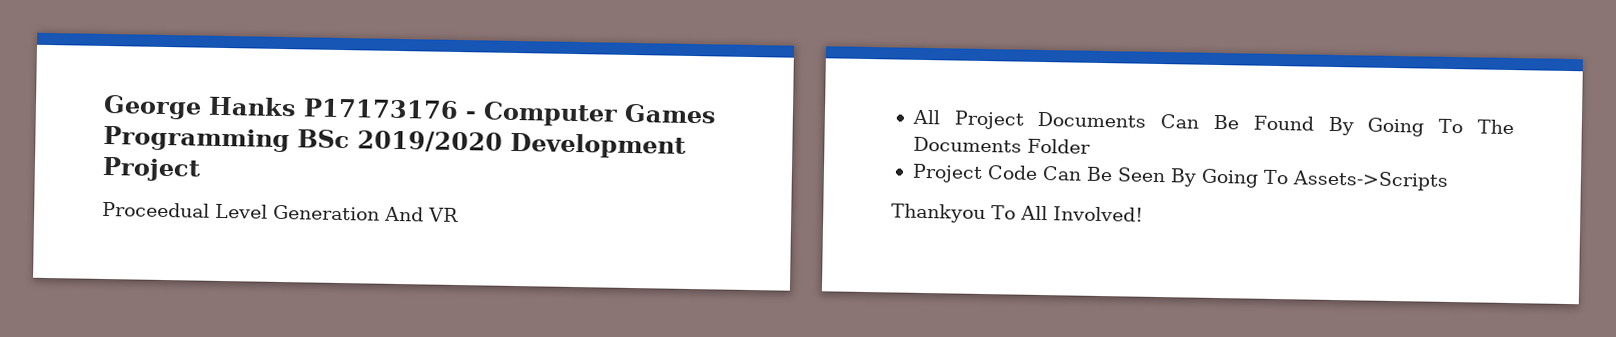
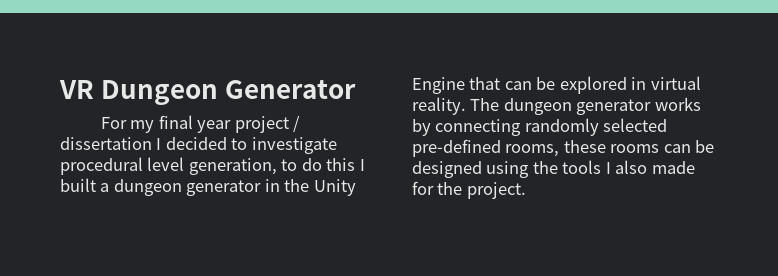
[103,94,717,127] [103,125,686,159] [102,156,201,182] [102,201,459,223] [911,109,1514,137] [912,136,1091,154] [911,163,1449,191] [891,203,1144,224] George Hanks P17173176 - Computer Games Programming BSc 2019/2020 Development Project // Proceedual Level Generation And VR // All Project Documents Can Be Found By Going To The Documents Folder // Project Code Can Be Seen By Going To Assets->Scripts // Thankyou To All Involved! -> [59,80,357,105] [100,115,300,133] [60,137,337,154] [60,157,365,175] [60,178,356,196] [412,76,701,94] [412,97,701,115] [412,118,668,136] [412,139,715,157] [412,160,695,178] [412,181,526,199] VR Dungeon Generator // For my final year project / dissertation I decided to investigate procedural level generation, to do this I built a dungeon generator in the Unity Engine that can be explored in virtual reality. The dungeon generator works by connecting randomly selected pre-defined rooms, these rooms can be designed using the tools I also made for the project.

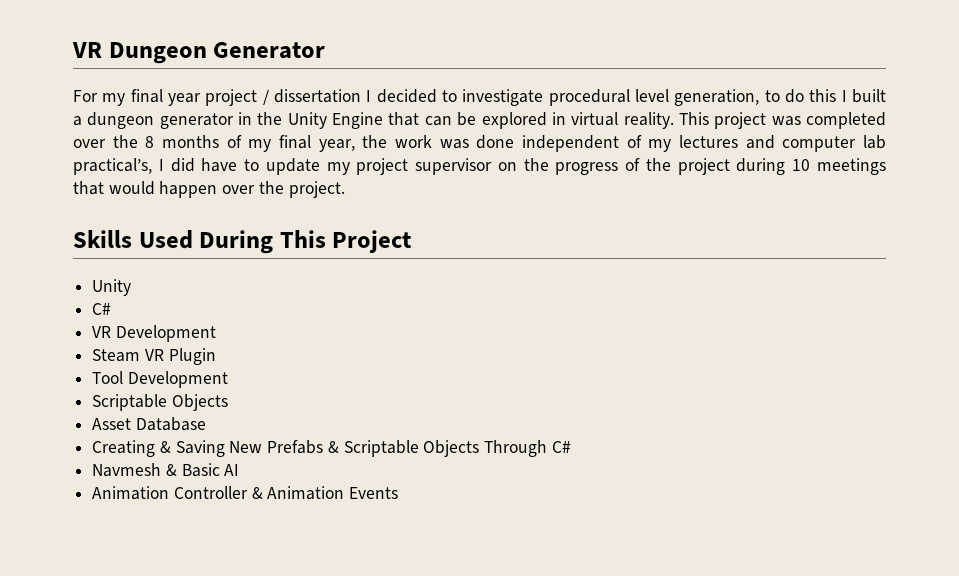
[470,97,701,115] [412,118,668,136] [412,139,715,157] [412,160,695,178] [412,181,526,199] The dungeon generator works by connecting randomly selected pre-defined rooms, these rooms can be designed using the tools I also made for the project. -> [678,112,887,129] [73,135,886,152] [73,158,886,175] [73,181,345,198] [73,230,412,254] [92,279,132,296] [92,303,112,315] [92,325,216,342] [92,348,216,365] [92,371,228,388] [92,394,228,411] [92,417,206,431] [92,440,571,457] [92,463,240,477] [92,486,399,500] This project was completed over the 8 months of my final year, the work was done independent of my lectures and computer lab practical’s, I did have to update my project supervisor on the progress of the project during 10 meetings that would happen over the project. // Skills Used During This Project // Unity // C# // VR Development // Steam VR Plugin // Tool Development // Scriptable Objects // Asset Database // Creating & Saving New Prefabs & Scriptable Objects Through C# // Navmesh & Basic AI // Animation Controller & Animation Events

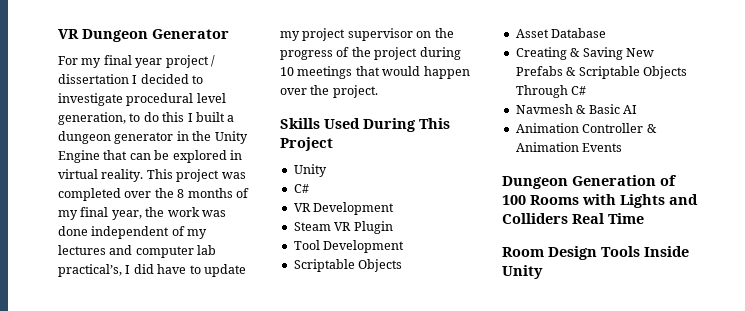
(399, 493) none -> [502,175,676,189] [502,194,698,208] [502,213,644,224] [502,246,689,260] [502,265,543,279] // Dungeon Generation of 100 Rooms with Lights and Colliders Real Time // Room Design Tools Inside Unity

